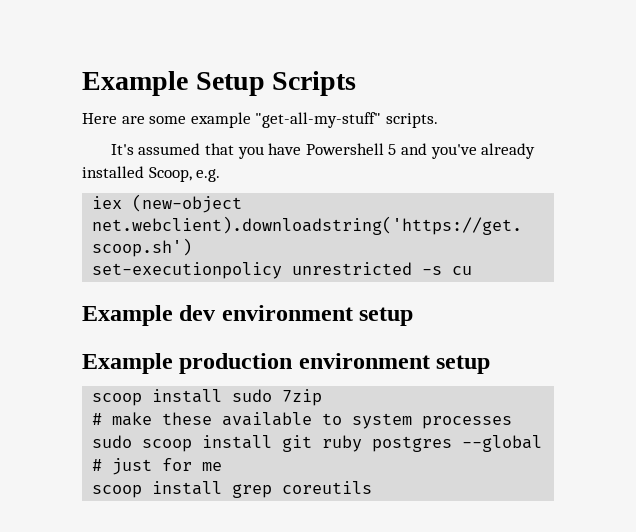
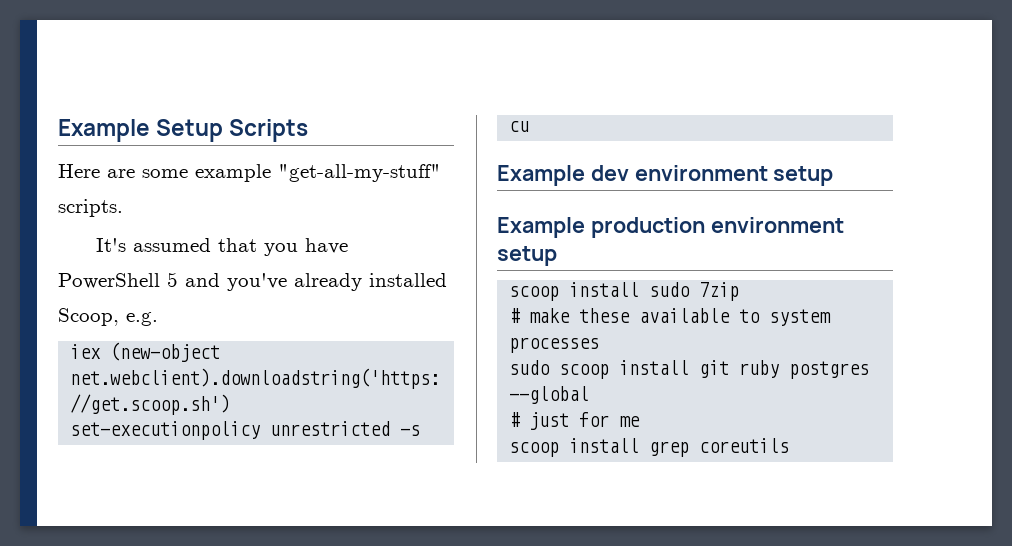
[305,143,384,155] Powershell -> [58,273,160,289] PowerShell

